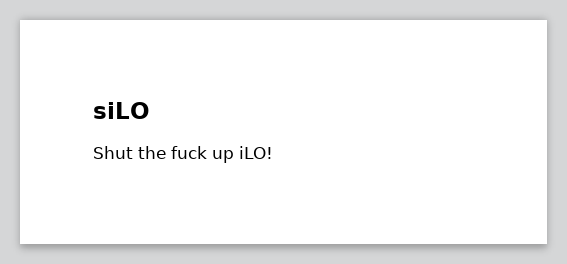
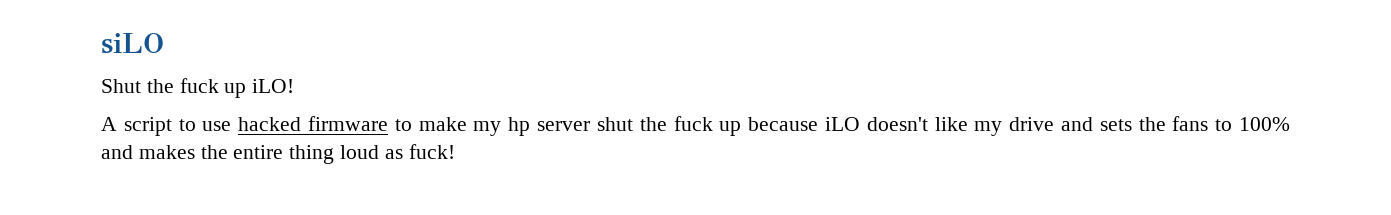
(273, 152) none -> [101,116,1290,136] [101,144,455,164] // A script to use hacked firmware to make my hp server shut the fuck up because iLO doesn't like my drive and sets the fans to 100% and makes the entire thing loud as fuck!

